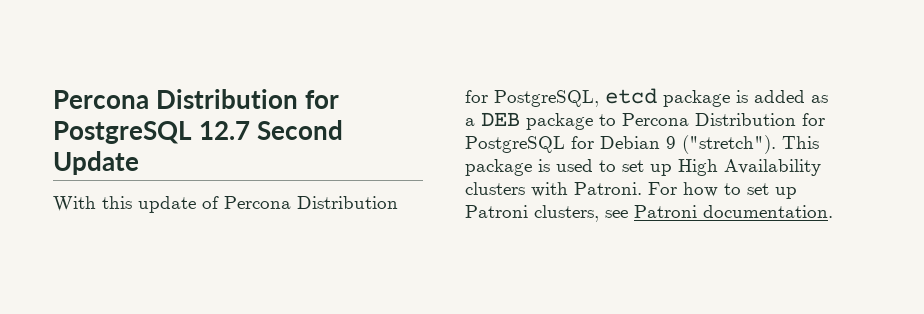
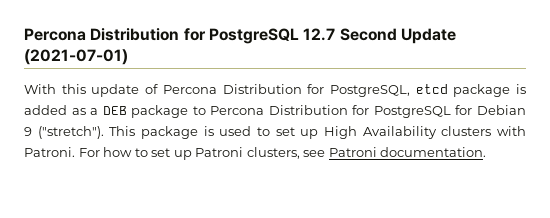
(139, 163) none -> [24,49,128,65] (2021-07-01)

